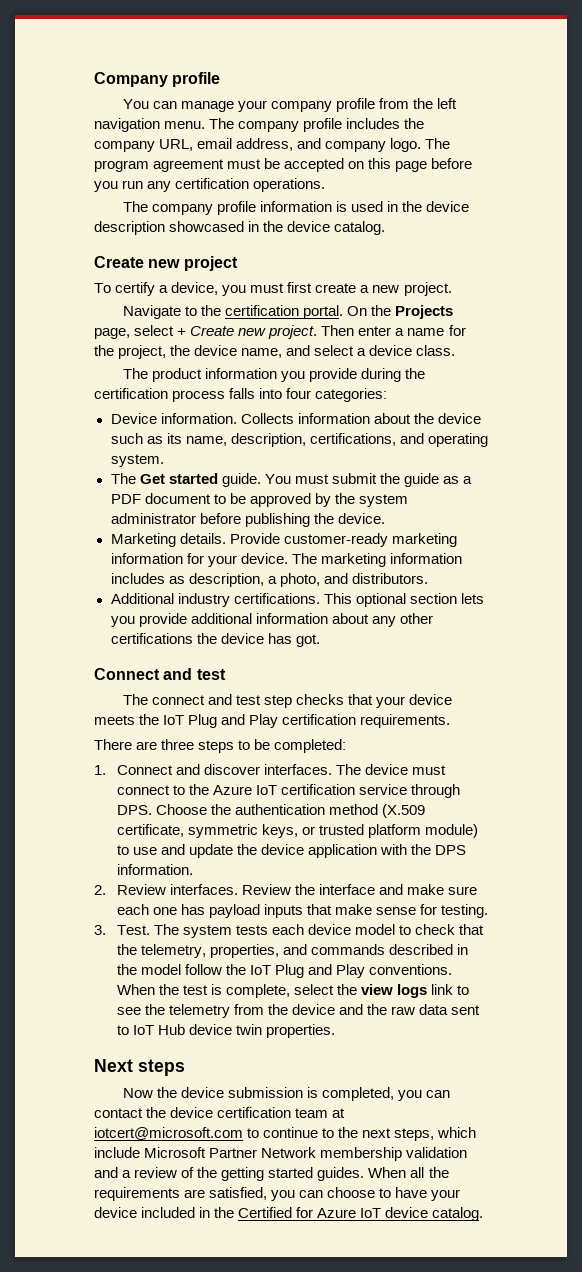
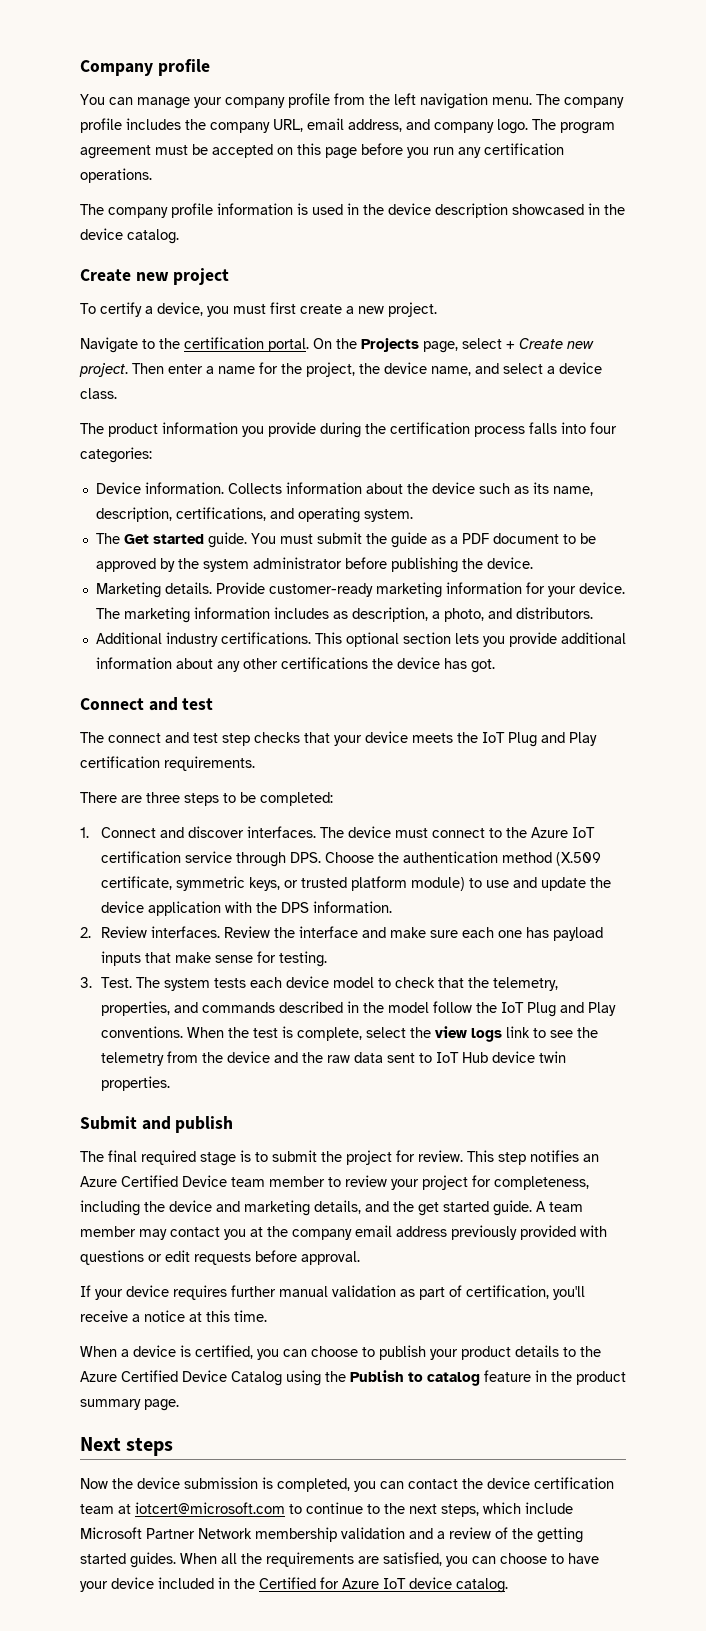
(335, 1031) none -> [80,1116,234,1133] [80,1150,599,1166] [80,1175,589,1190] [80,1200,583,1216] [80,1225,607,1240] [80,1250,360,1265] [80,1285,585,1300] [80,1310,267,1322] [80,1345,601,1360] [80,1370,626,1386] [80,1399,179,1411] // Submit and publish // The final required stage is to submit the project for review. This step notifies an Azure Certified Device team member to review your project for completeness, including the device and marketing details, and the get started guide. A team member may contact you at the company email address previously provided with questions or edit requests before approval. // If your device requires further manual validation as part of certification, you'll receive a notice at this time. // When a device is certified, you can choose to publish your product details to the Azure Certified Device Catalog using the Publish to catalog feature in the product summary page.

